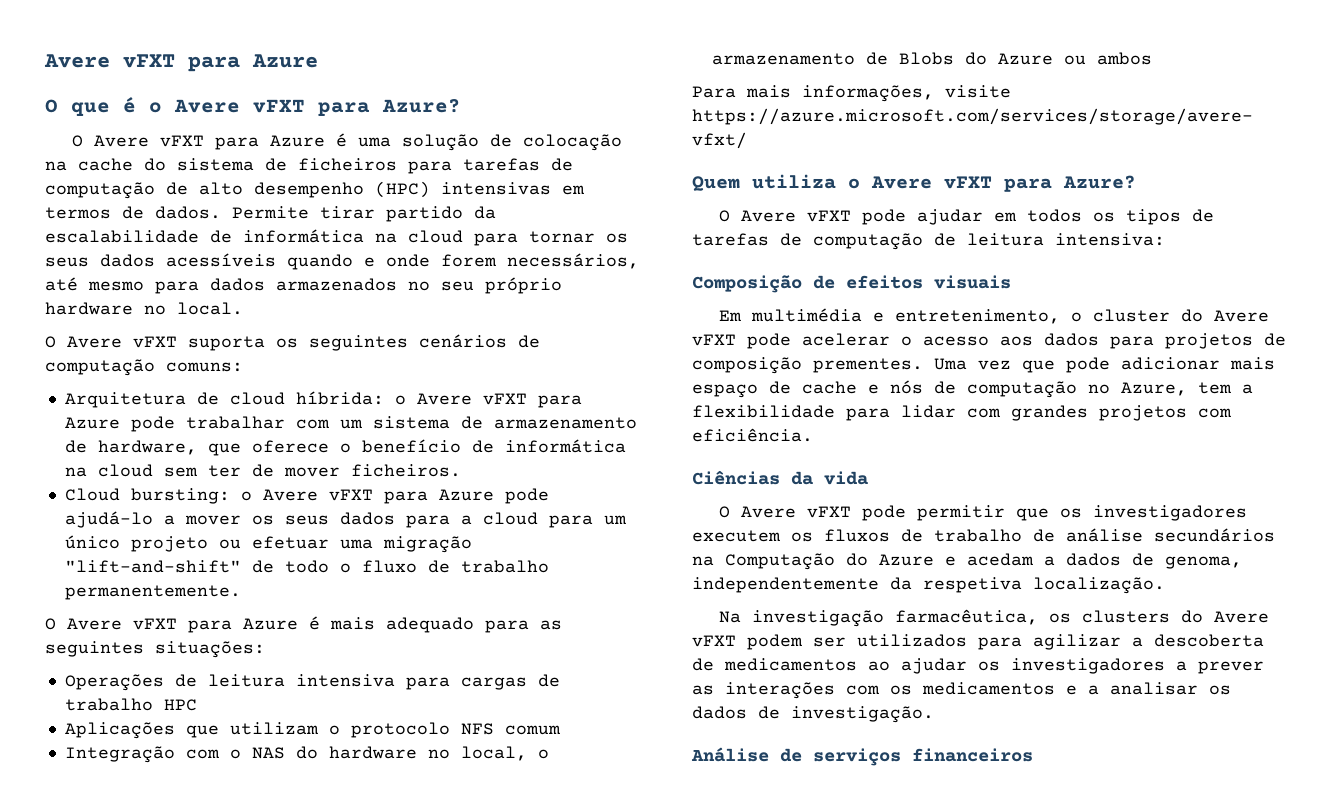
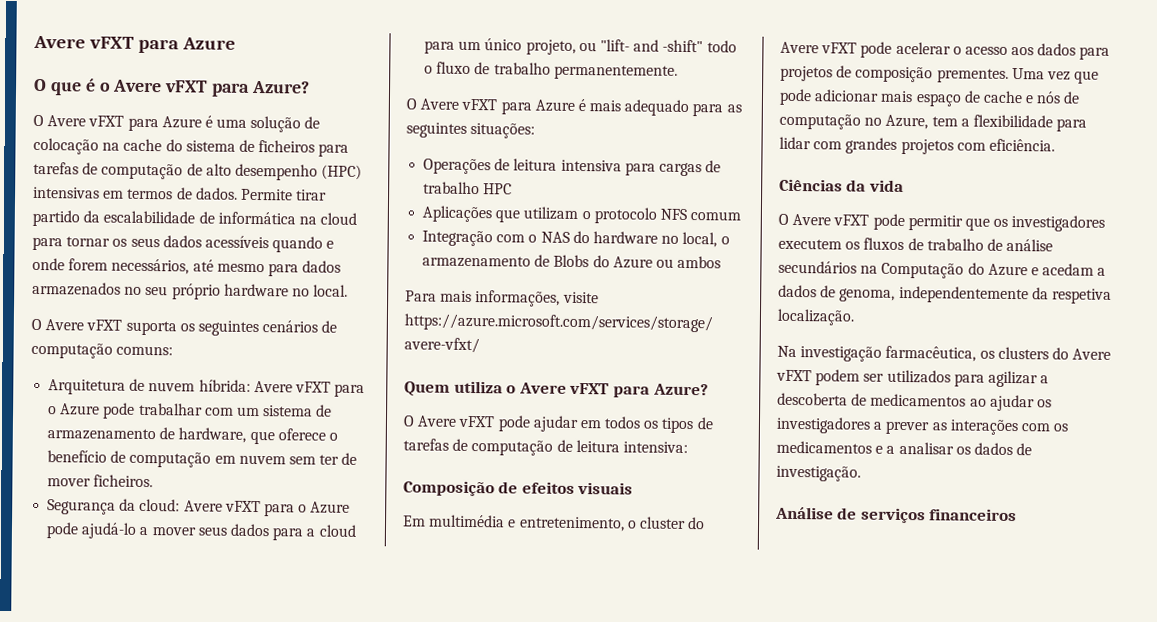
[229,391,582,408] cloud híbrida: o Avere vFXT para -> [148,379,366,398] [48,406,58,415] nuvem híbrida: Avere vFXT para o
[504,439,626,453] [64,464,153,477] informática na cloud -> [129,451,286,468] computação em nuvem
[64,488,428,504] Cloud bursting: o Avere vFXT para -> [47,498,308,517] Segurança da cloud: Avere vFXT para o
[251,515,274,525] os -> (196, 531) none
[130,536,472,553] [64,560,274,573] projeto ou efetuar uma migração "lift-and-shift" de -> [525,39,704,55] projeto, ou "lift- and -shift"

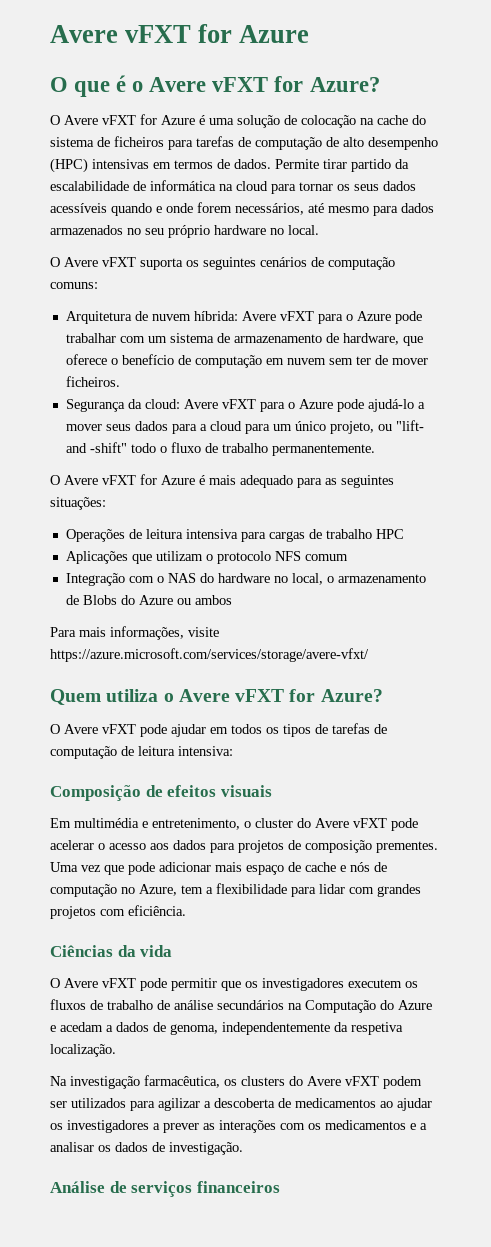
[33,35,180,54] Avere vFXT para -> [50,24,233,43] Avere vFXT for
[211,80,311,97] [33,114,159,132] para Azure? // O Avere vFXT para -> [274,76,380,92] [50,114,157,125] for Azure? // O Avere vFXT for
[500,101,532,115] para -> [140,474,157,485] for
[612,385,650,398] para -> [289,689,316,702] for

